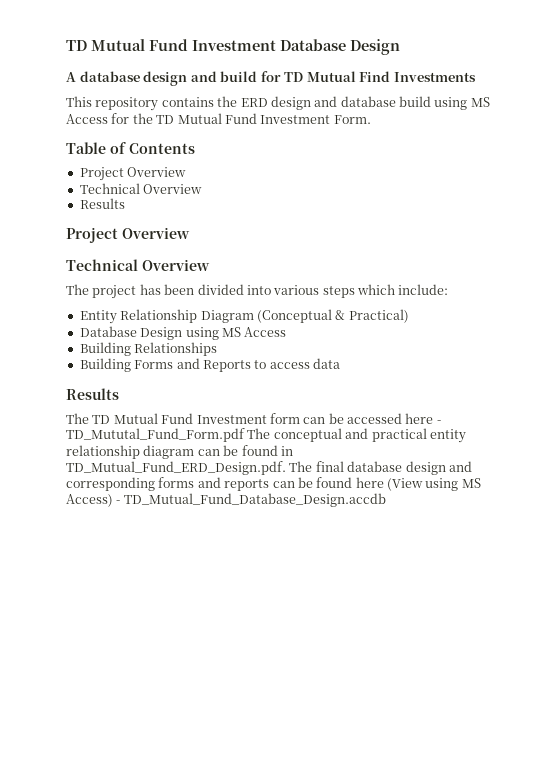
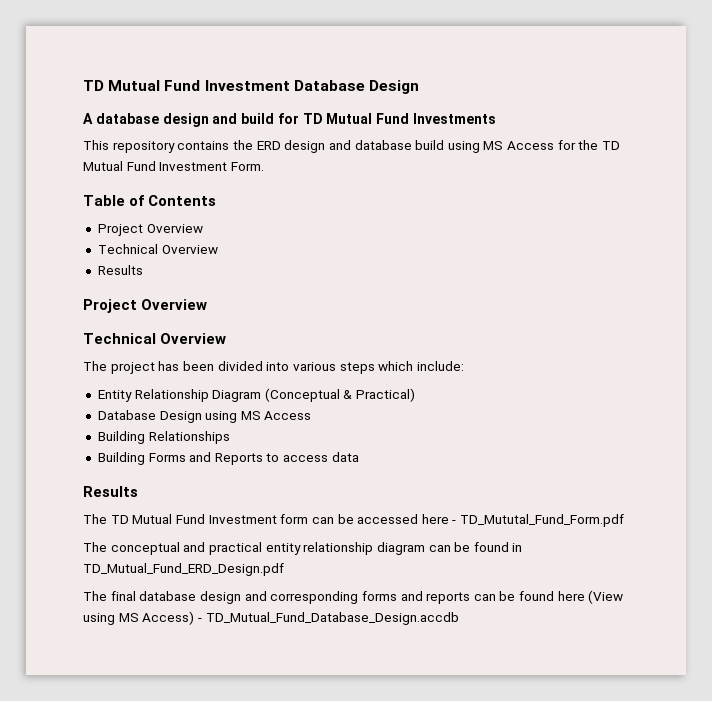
[359,71,391,82] Find -> [376,113,410,124] Fund
(245, 435) none -> (625, 520) //
[66,461,286,475] TD_Mutual_Fund_ERD_Design.pdf. -> [83,563,284,576] TD_Mutual_Fund_ERD_Design.pdf //

